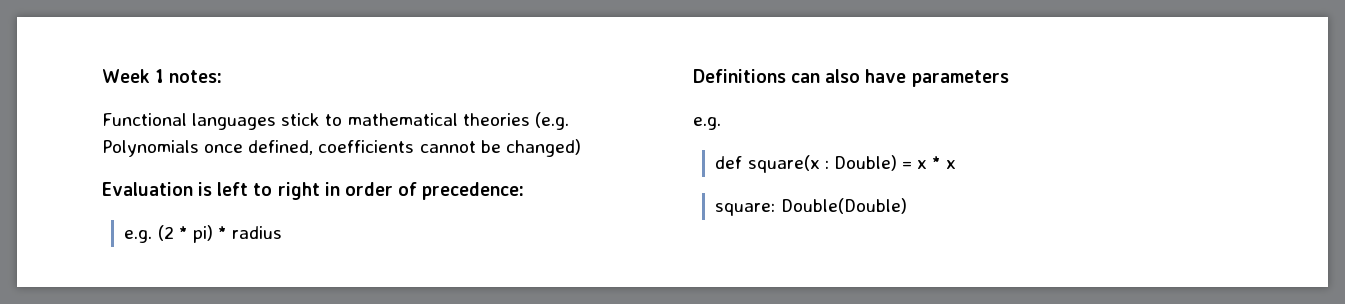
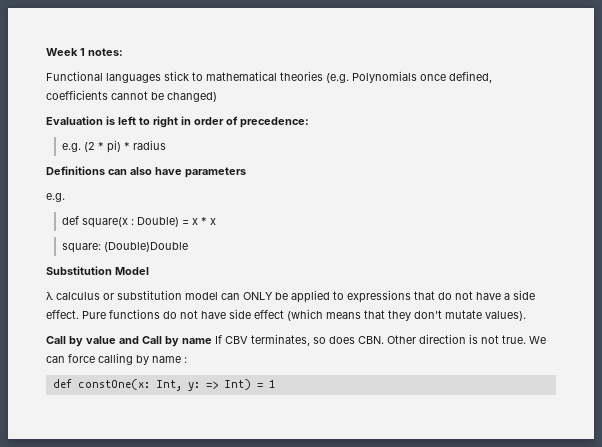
[780,198,907,214] Double(Double) -> [103,242,188,252] [46,266,149,275] [46,290,535,303] [46,309,526,321] [46,334,546,347] [46,353,187,365] [52,379,275,391] (Double)Double // Substitution Model // λ calculus or substitution model can ONLY be applied to expressions that do not have a side effect. Pure functions do not have side effect (which means that they don't mutate values). // Call by value and Call by name If CBV terminates, so does CBN. Other direction is not true. We can force calling by name : // def constOne(x: Int, y: => Int) = 1

